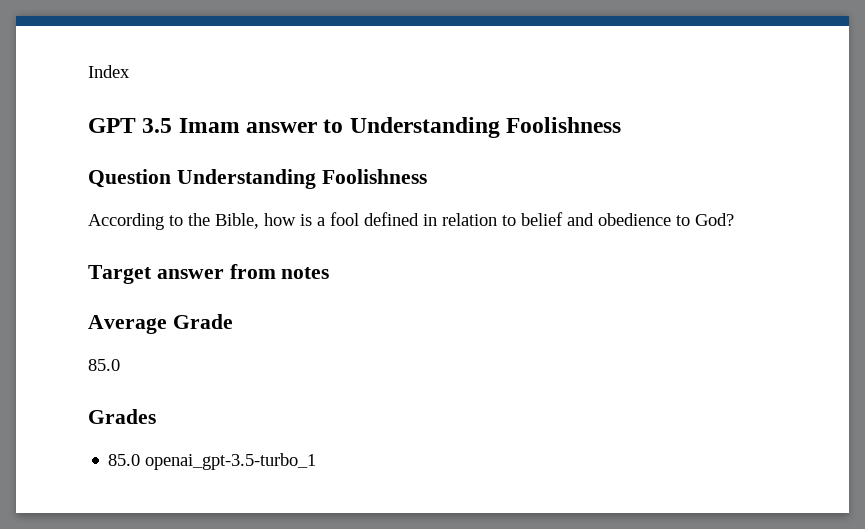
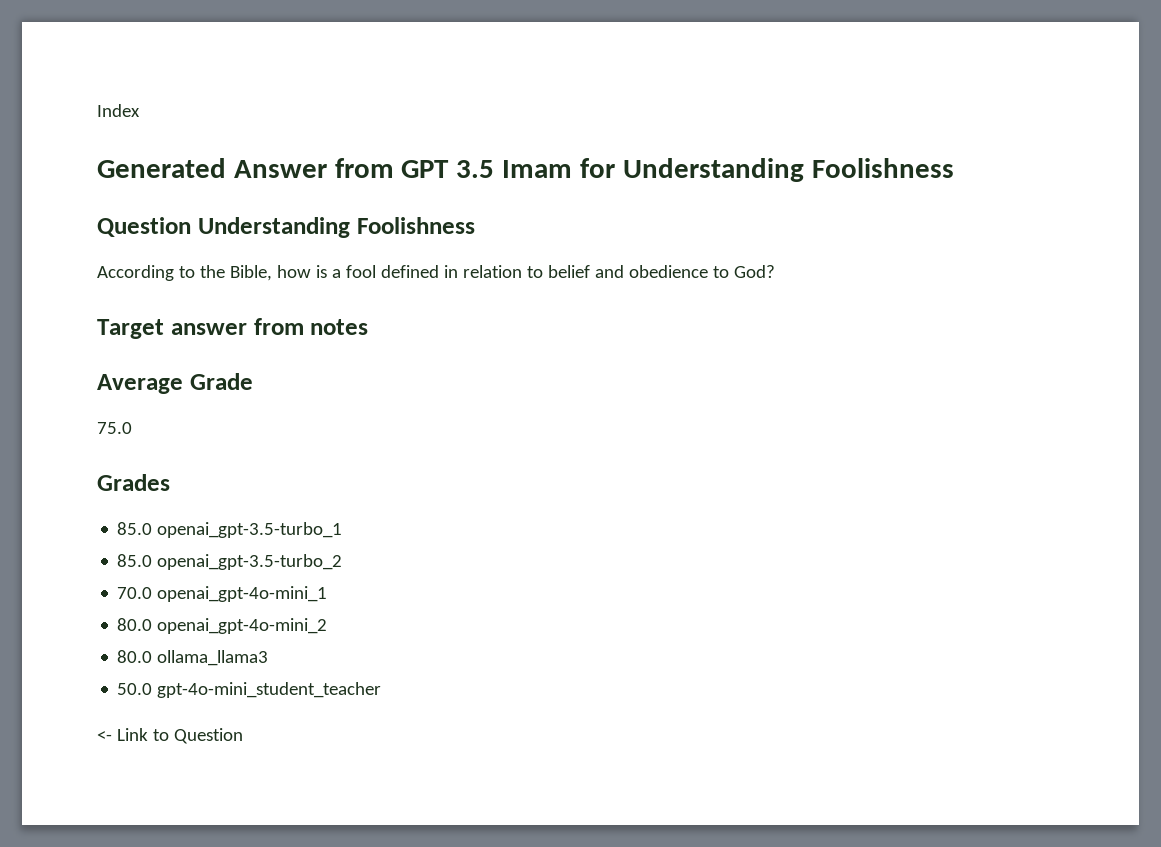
(130, 71) none -> [97,158,394,178] Generated Answer from
[246,119,344,133] answer to -> [579,158,615,178] for
[88,359,120,371] 85.0 -> [97,422,132,434] 75.0
(317, 461) none -> [117,554,343,570] [117,586,328,602] [117,618,328,634] [117,650,269,666] [117,682,382,698] [97,728,243,744] // 85.0 openai_gpt-3.5-turbo_2 // 70.0 openai_gpt-4o-mini_1 // 80.0 openai_gpt-4o-mini_2 // 80.0 ollama_llama3 // 50.0 gpt-4o-mini_student_teacher // <- Link to Question

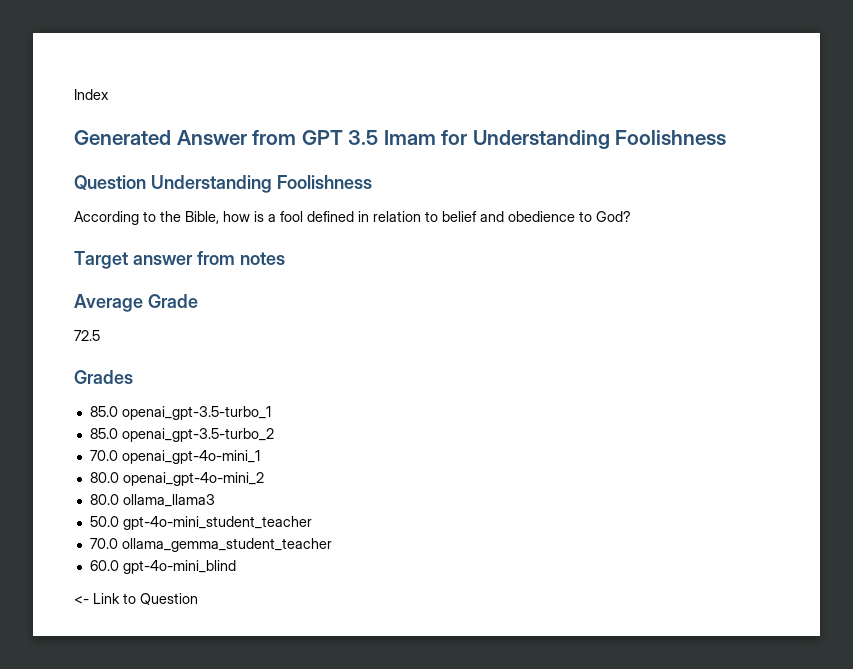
[97,422,132,434] 75.0 -> [74,330,100,341] 72.5
(382, 690) none -> [89,538,332,552] [89,560,236,574] // 70.0 ollama_gemma_student_teacher // 60.0 gpt-4o-mini_blind

